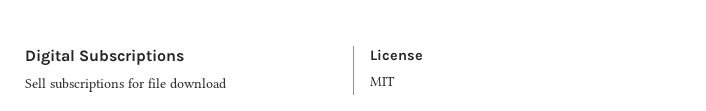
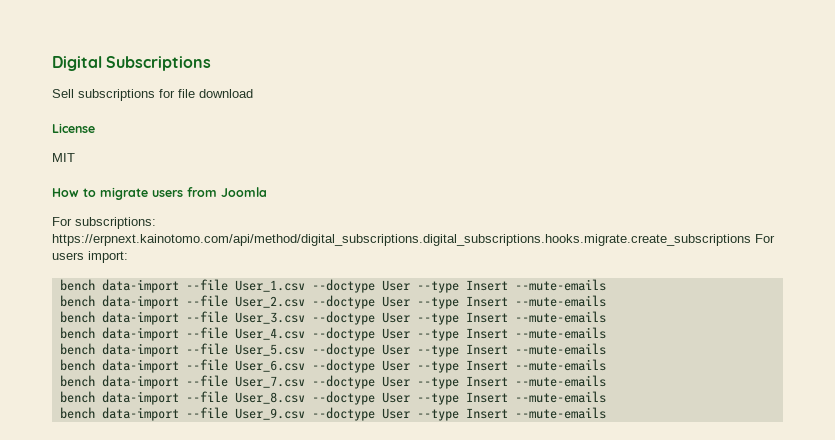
(395, 81) none -> [52,187,267,200] [52,217,156,229] [52,234,775,246] [52,251,128,263] [59,279,606,293] [59,295,606,309] [59,311,606,325] [59,327,606,341] [59,343,606,357] [59,359,606,373] [59,375,606,389] [59,391,606,405] [59,407,606,421] // How to migrate users from Joomla // For subscriptions: https://erpnext.kainotomo.com/api/method/digital_subscriptions.digital_subscriptions.hooks.migrate.create_subscriptions For users import: // bench data-import --file User_1.csv --doctype User --type Insert --mute-emails // bench data-import --file User_2.csv --doctype User --type Insert --mute-emails // bench data-import --file User_3.csv --doctype User --type Insert --mute-emails // bench data-import --file User_4.csv --doctype User --type Insert --mute-emails // bench data-import --file User_5.csv --doctype User --type Insert --mute-emails // bench data-import --file User_6.csv --doctype User --type Insert --mute-emails // bench data-import --file User_7.csv --doctype User --type Insert --mute-emails // bench data-import --file User_8.csv --doctype User --type Insert --mute-emails // bench data-import --file User_9.csv --doctype User --type Insert --mute-emails

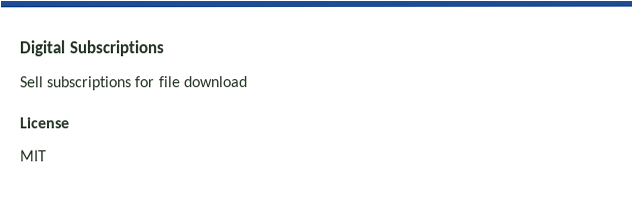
[52,187,267,200] [52,217,156,229] [52,234,775,246] [52,251,128,263] [59,279,606,293] [59,295,606,309] [59,311,606,325] [59,327,606,341] [59,343,606,357] [59,359,606,373] [59,375,606,389] [59,391,606,405] [59,407,606,421] // How to migrate users from Joomla // For subscriptions: https://erpnext.kainotomo.com/api/method/digital_subscriptions.digital_subscriptions.hooks.migrate.create_subscriptions For users import: // bench data-import --file User_1.csv --doctype User --type Insert --mute-emails // bench data-import --file User_2.csv --doctype User --type Insert --mute-emails // bench data-import --file User_3.csv --doctype User --type Insert --mute-emails // bench data-import --file User_4.csv --doctype User --type Insert --mute-emails // bench data-import --file User_5.csv --doctype User --type Insert --mute-emails // bench data-import --file User_6.csv --doctype User --type Insert --mute-emails // bench data-import --file User_7.csv --doctype User --type Insert --mute-emails // bench data-import --file User_8.csv --doctype User --type Insert --mute-emails // bench data-import --file User_9.csv --doctype User --type Insert --mute-emails -> (47, 156) none

